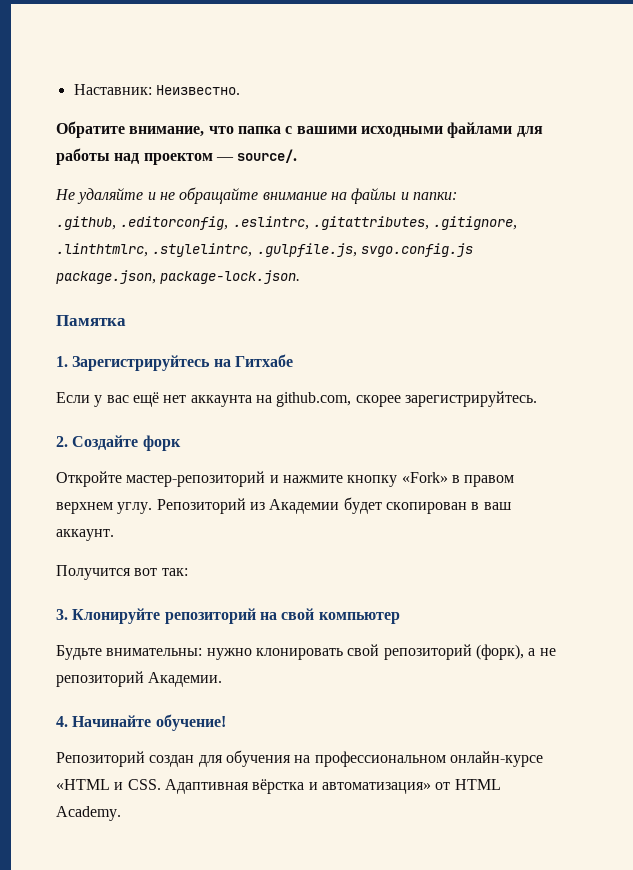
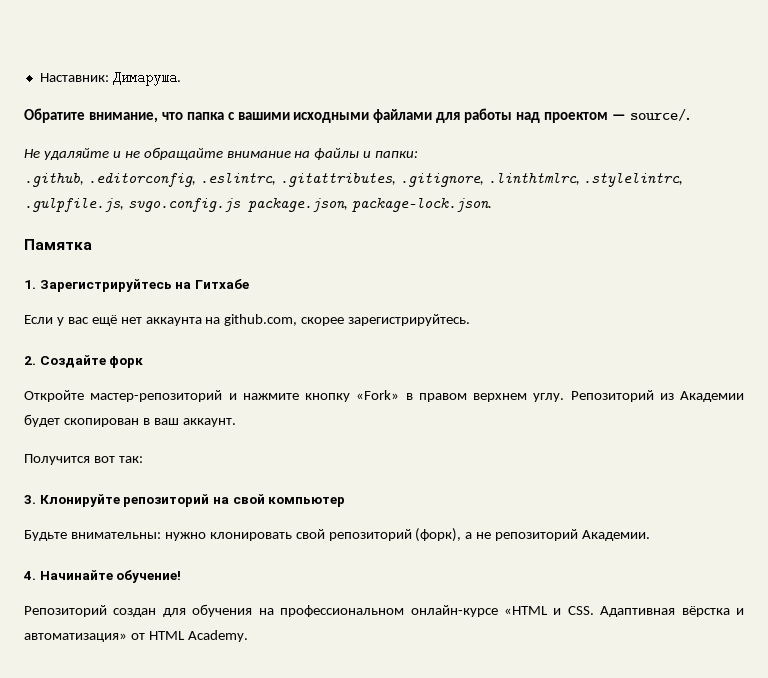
[155,85,240,95] Неизвестно. -> [112,69,181,86] Димаруша.

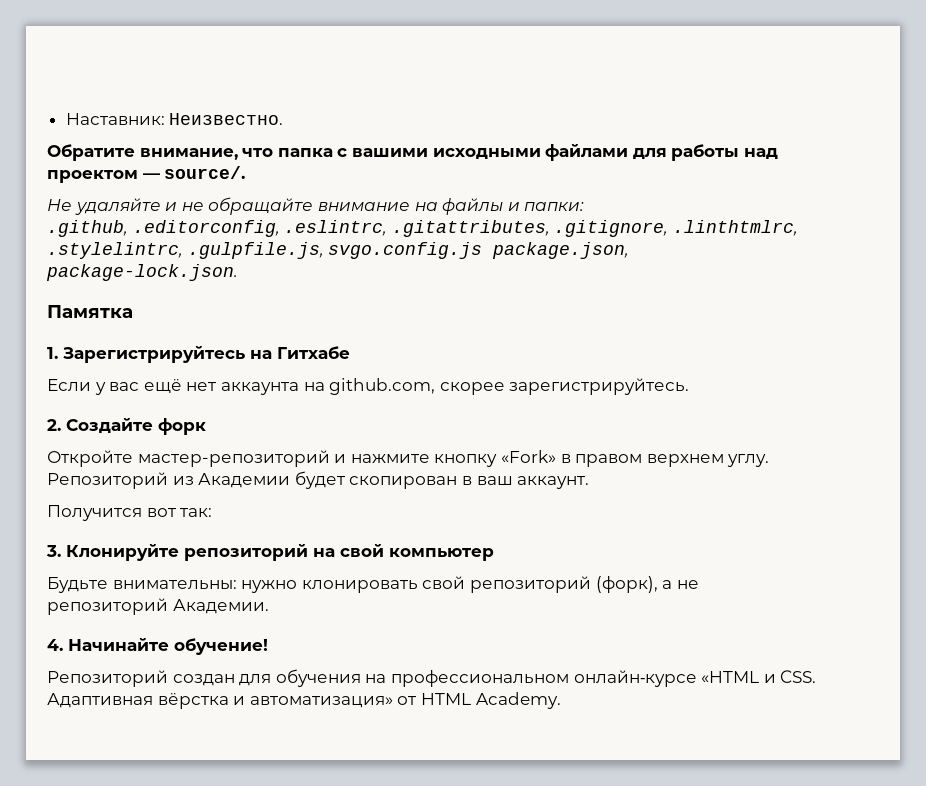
[112,69,181,86] Димаруша. -> [169,113,284,125] Неизвестно.

